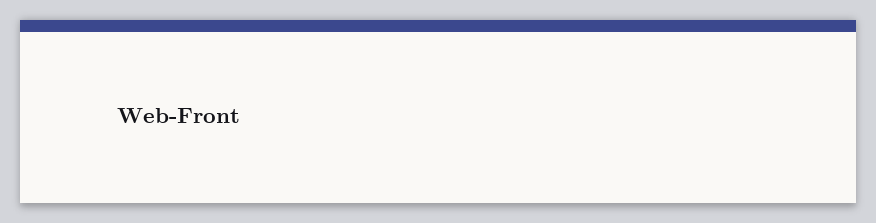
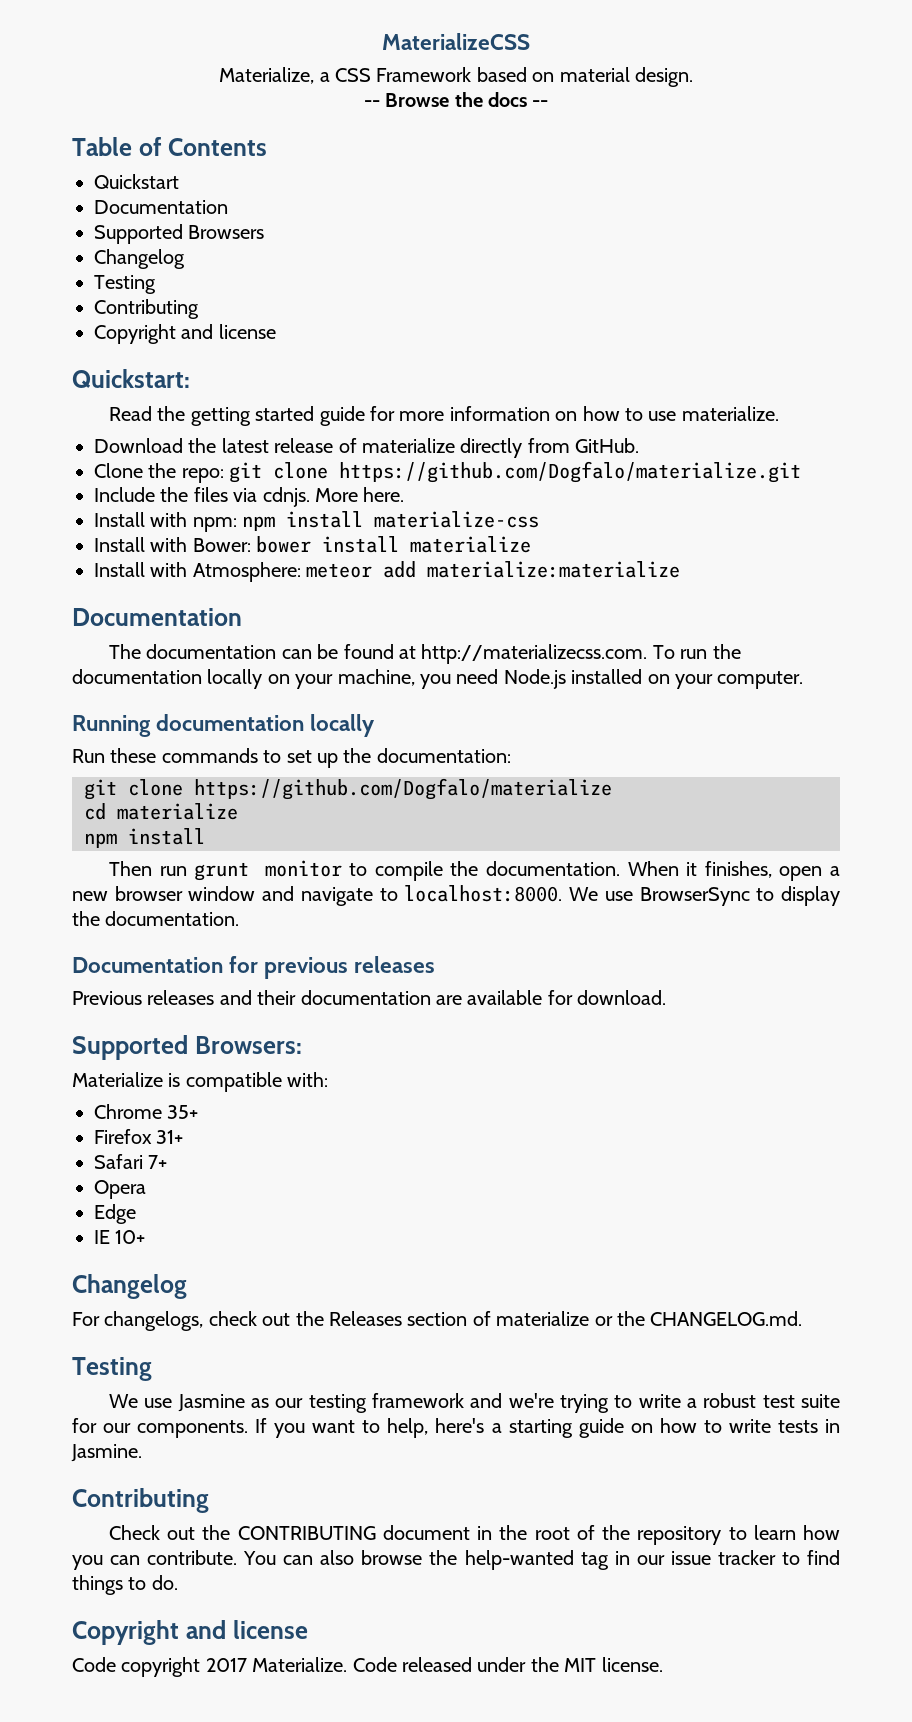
[117,108,240,123] Web-Front -> [382,33,530,50] [219,67,693,87] [363,92,549,107] [72,137,268,156] [94,174,179,189] [94,200,228,214] [94,224,265,244] [94,249,185,269] [94,275,156,294] [94,299,199,319] [94,324,276,344] [72,369,190,388] [109,406,779,426] [94,438,640,458] [94,461,802,483] [94,487,405,507] [94,511,540,532] [94,536,532,553] [94,561,681,582] [72,608,242,626] [109,644,741,664] [72,669,804,689] [72,714,376,737] [72,748,511,768] [84,778,612,800] [84,803,238,820] [84,828,205,848] [109,860,840,881] [72,885,841,906] [72,911,240,926] [72,956,436,979] [72,990,667,1005] [72,1035,302,1060] [72,1072,329,1092] [94,1104,199,1119] [94,1129,184,1144] [94,1154,168,1169] [94,1180,146,1199] [94,1204,136,1224] [94,1230,146,1244] [72,1274,187,1299] [72,1311,803,1331] [72,1357,152,1381] [109,1393,840,1413] [72,1418,840,1438] [71,1444,142,1462] [72,1488,209,1513] [109,1525,841,1545] [72,1550,841,1570] [72,1575,178,1595] [72,1620,308,1645] [72,1657,663,1677] MaterializeCSS // Materialize, a CSS Framework based on material design. // -- Browse the docs -- // Table of Contents // Quickstart // Documentation // Supported Browsers // Changelog // Testing // Contributing // Copyright and license // Quickstart: // Read the getting started guide for more information on how to use materialize. // Download the latest release of materialize directly from GitHub. // Clone the repo: git clone https://github.com/Dogfalo/materialize.git // Include the files via cdnjs. More here. // Install with npm: npm install materialize-css // Install with Bower: bower install materialize // Install with Atmosphere: meteor add materialize:materialize // Documentation // The documentation can be found at http://materializecss.com. To run the documentation locally on your machine, you need Node.js installed on your computer. // Running documentation locally // Run these commands to set up the documentation: // git clone https://github.com/Dogfalo/materialize // cd materialize // npm install // Then run grunt monitor to compile the documentation. When it finishes, open a new browser window and navigate to localhost:8000. We use BrowserSync to display the documentation. // Documentation for previous releases // Previous releases and their documentation are available for download. // Supported Browsers: // Materialize is compatible with: // Chrome 35+ // Firefox 31+ // Safari 7+ // Opera // Edge // IE 10+ // Changelog // For changelogs, check out the Releases section of materialize or the CHANGELOG.md. // Testing // We use Jasmine as our testing framework and we're trying to write a robust test suite for our components. If you want to help, here's a starting guide on how to write tests in Jasmine. // Contributing // Check out the CONTRIBUTING document in the root of the repository to learn how you can contribute. You can also browse the help-wanted tag in our issue tracker to find things to do. // Copyright and license // Code copyright 2017 Materialize. Code released under the MIT license.

